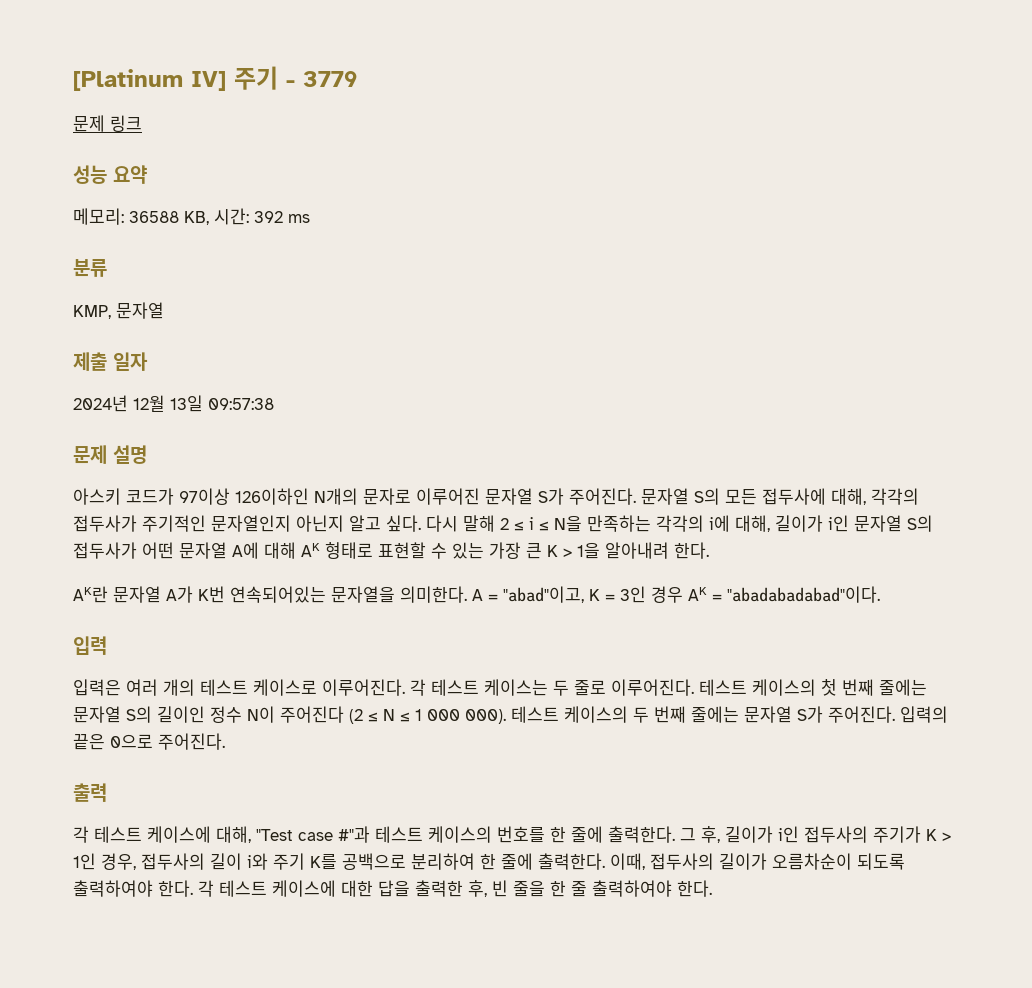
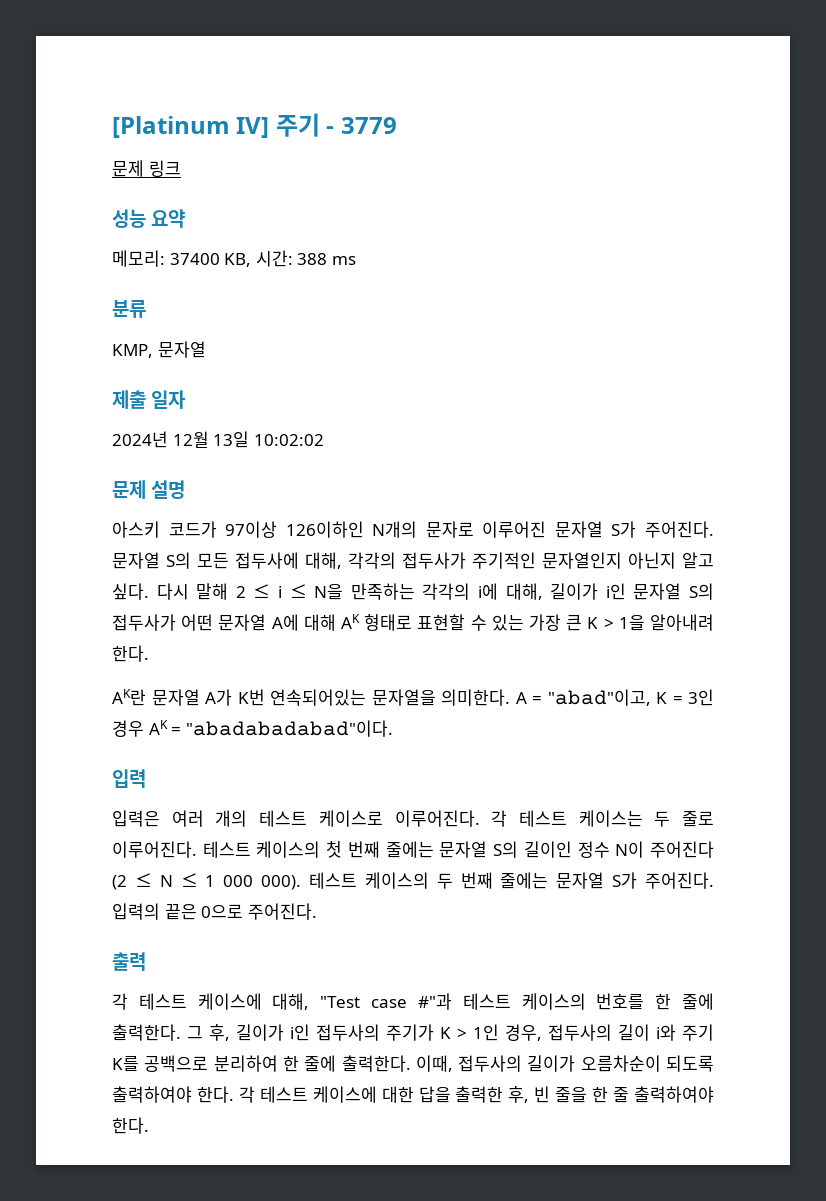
[129,211,179,223] 36588 -> [169,253,220,265] 37400
[254,211,283,223] 392 -> [297,253,328,265] 388
[208,398,274,410] 09:57:38 -> [253,434,324,446] 10:02:02

